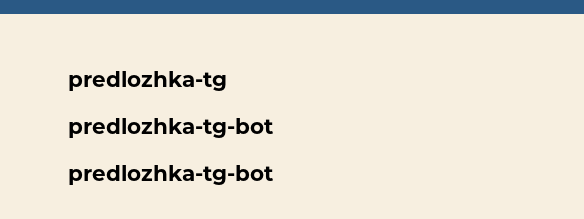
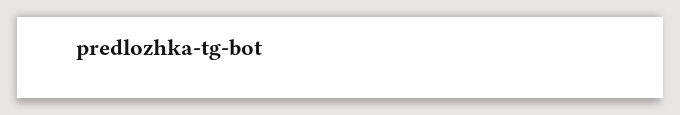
[68,71,227,91] [68,118,273,138] [68,165,273,185] predlozhka-tg // predlozhka-tg-bot // predlozhka-tg-bot -> [76,39,262,60] predlozhka-tg-bot

